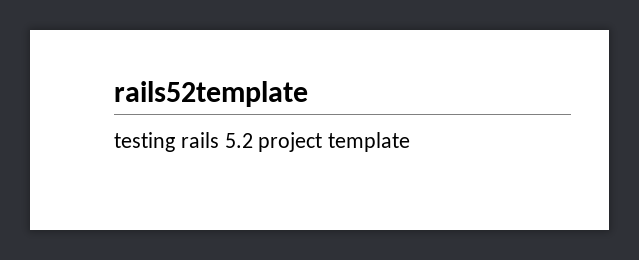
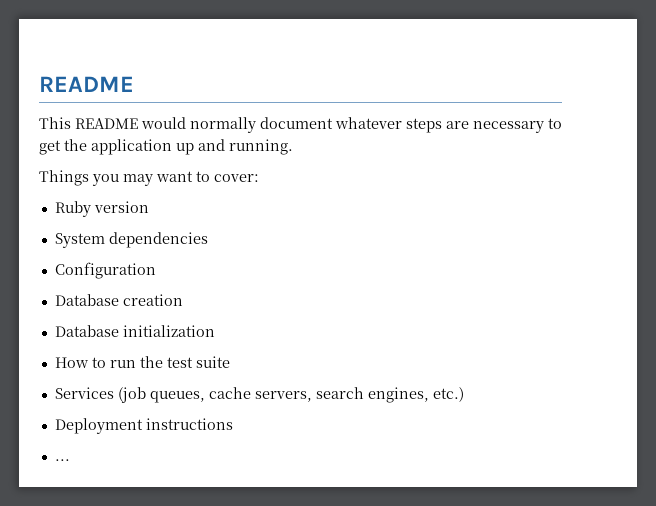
[114,81,308,107] [114,132,411,152] rails52template // testing rails 5.2 project template -> [39,76,134,92] [39,117,562,133] [39,139,293,155] [39,170,259,186] [54,201,149,217] [54,232,208,248] [54,262,156,279] [54,294,183,306] [54,325,215,337] [54,356,230,368] [54,387,464,403] [54,418,233,434] [54,459,70,461] README // This README would normally document whatever steps are necessary to get the application up and running. // Things you may want to cover: // Ruby version // System dependencies // Configuration // Database creation // Database initialization // How to run the test suite // Services (job queues, cache servers, search engines, etc.) // Deployment instructions // ...

